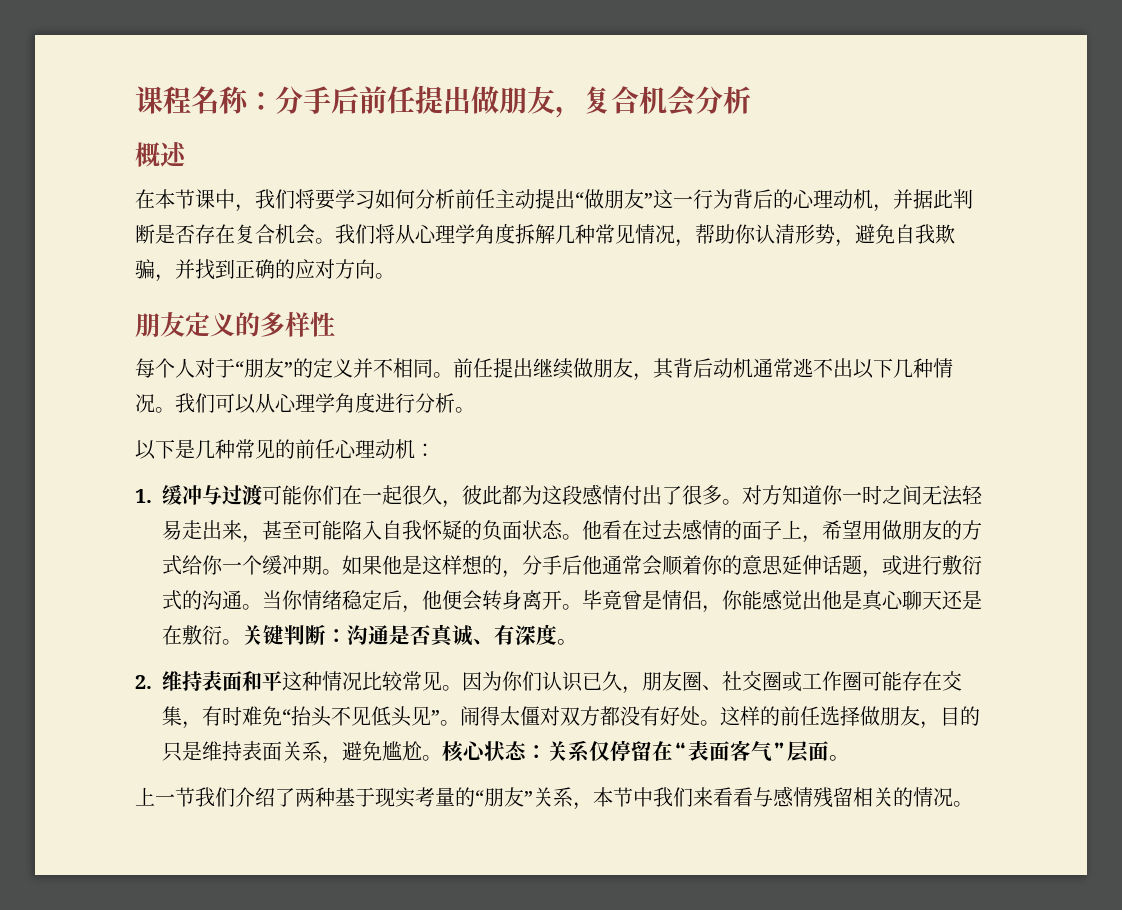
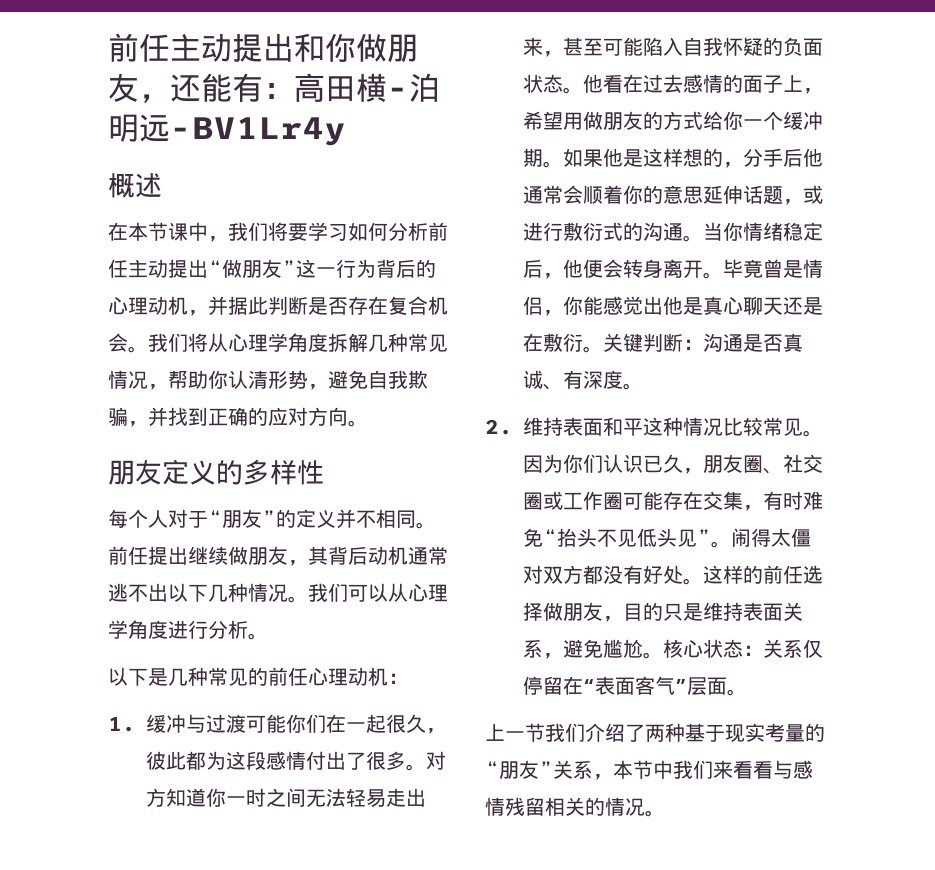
[135,85,751,118] 课程名称：分手后前任提出做朋友，复合机会分析 -> [108,33,418,63] [108,73,440,103] [108,114,346,146] 前任主动提出和你做朋友，还能有：高田横-泊明远-BV1Lr4y

